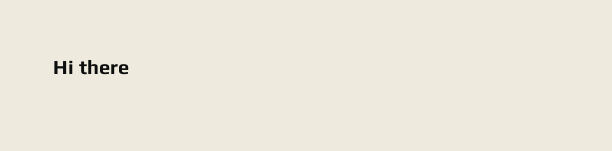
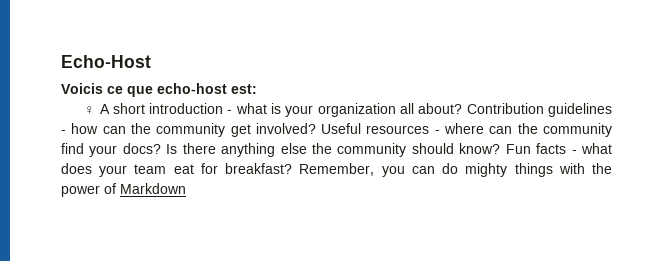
[53,60,130,75] Hi there -> [61,55,151,68] [61,83,257,97] [84,103,612,117] [61,123,613,137] [61,143,613,157] [61,163,612,177] [61,183,186,197] Echo-Host // Voicis ce que echo-host est: // ♀ A short introduction - what is your organization all about? Contribution guidelines - how can the community get involved? Useful resources - where can the community find your docs? Is there anything else the community should know? Fun facts - what does your team eat for breakfast? Remember, you can do mighty things with the power of Markdown

